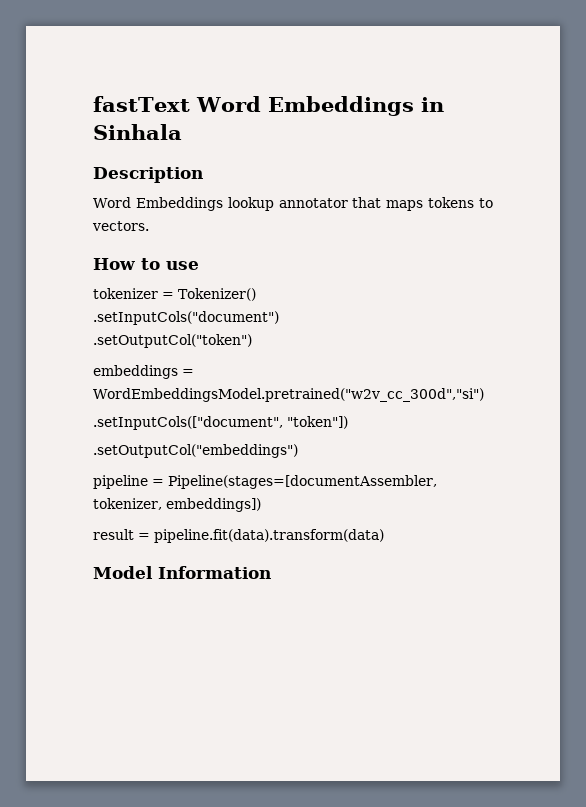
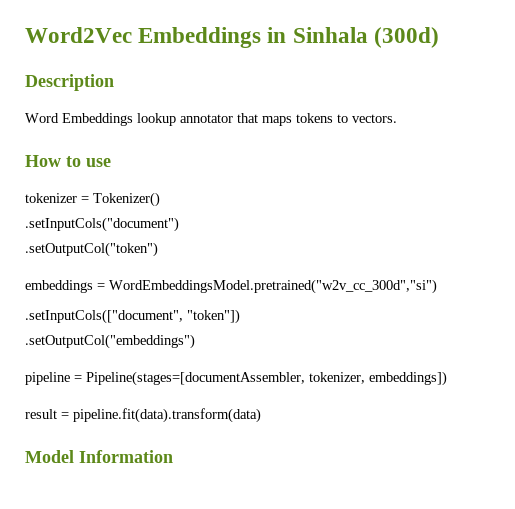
[93,96,261,112] fastText Word -> [25,27,132,43] Word2Vec
(182, 132) none -> [373,27,439,48] (300d)

